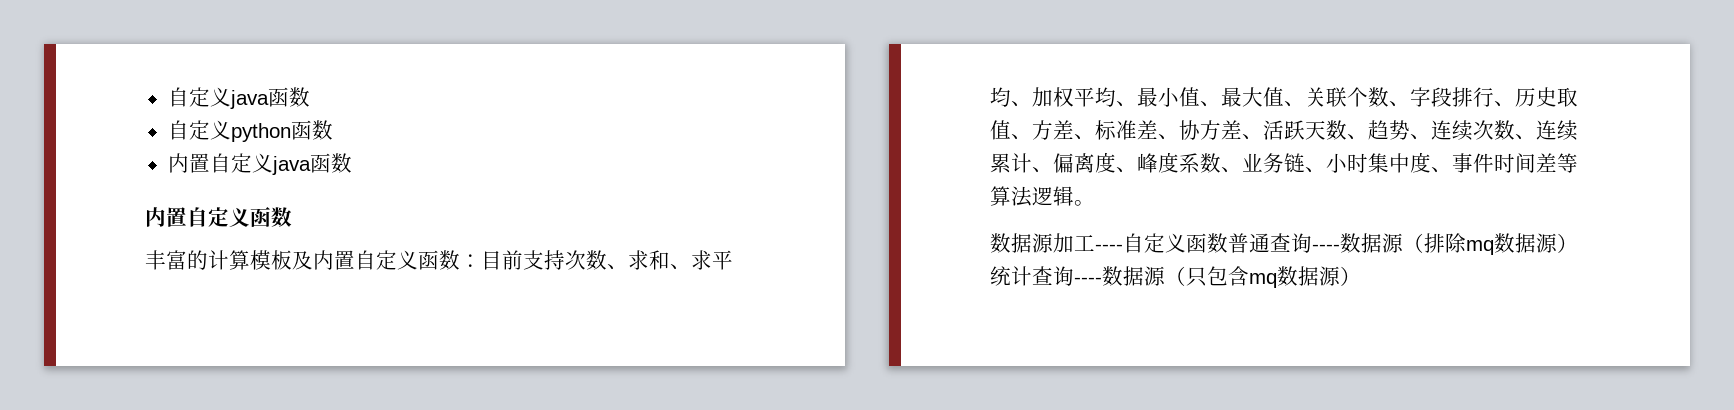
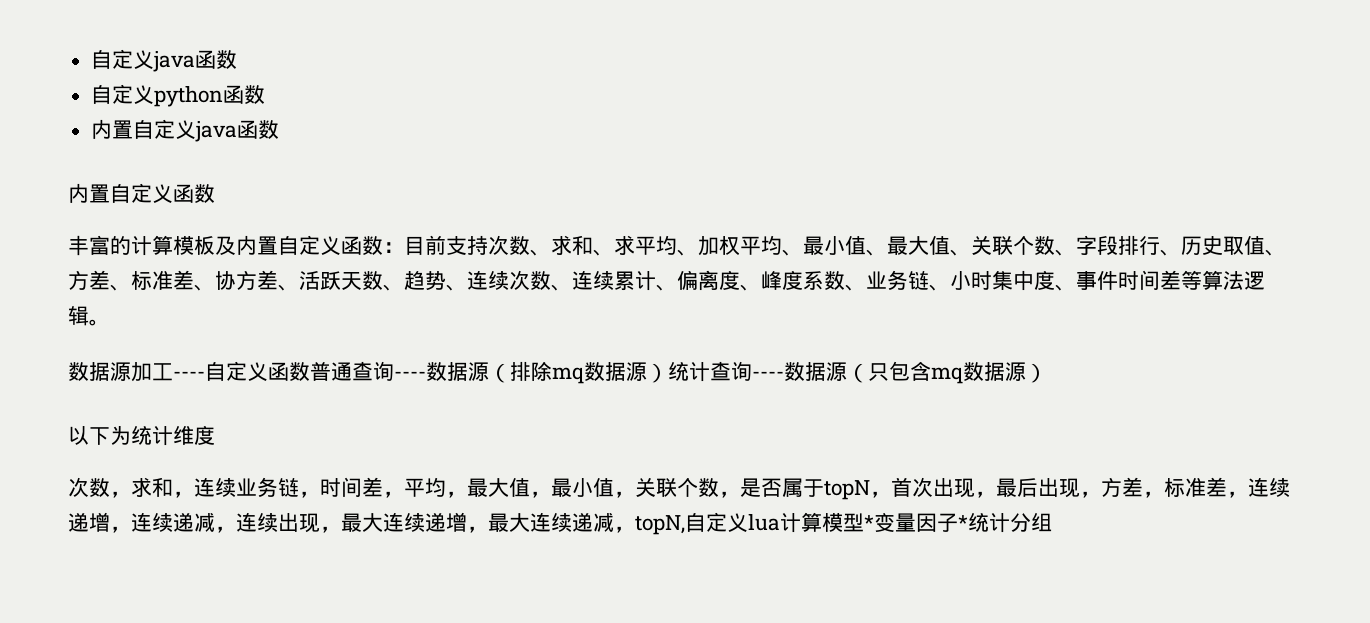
(1361, 276) none -> [68,425,215,446] [68,477,1290,500] [68,512,1052,535] // 以下为统计维度 // 次数，求和，连续业务链，时间差，平均，最大值，最小值，关联个数，是否属于topN，首次出现，最后出现，方差，标准差，连续递增，连续递减，连续出现，最大连续递增，最大连续递减，topN,自定义lua计算模型*变量因子*统计分组

